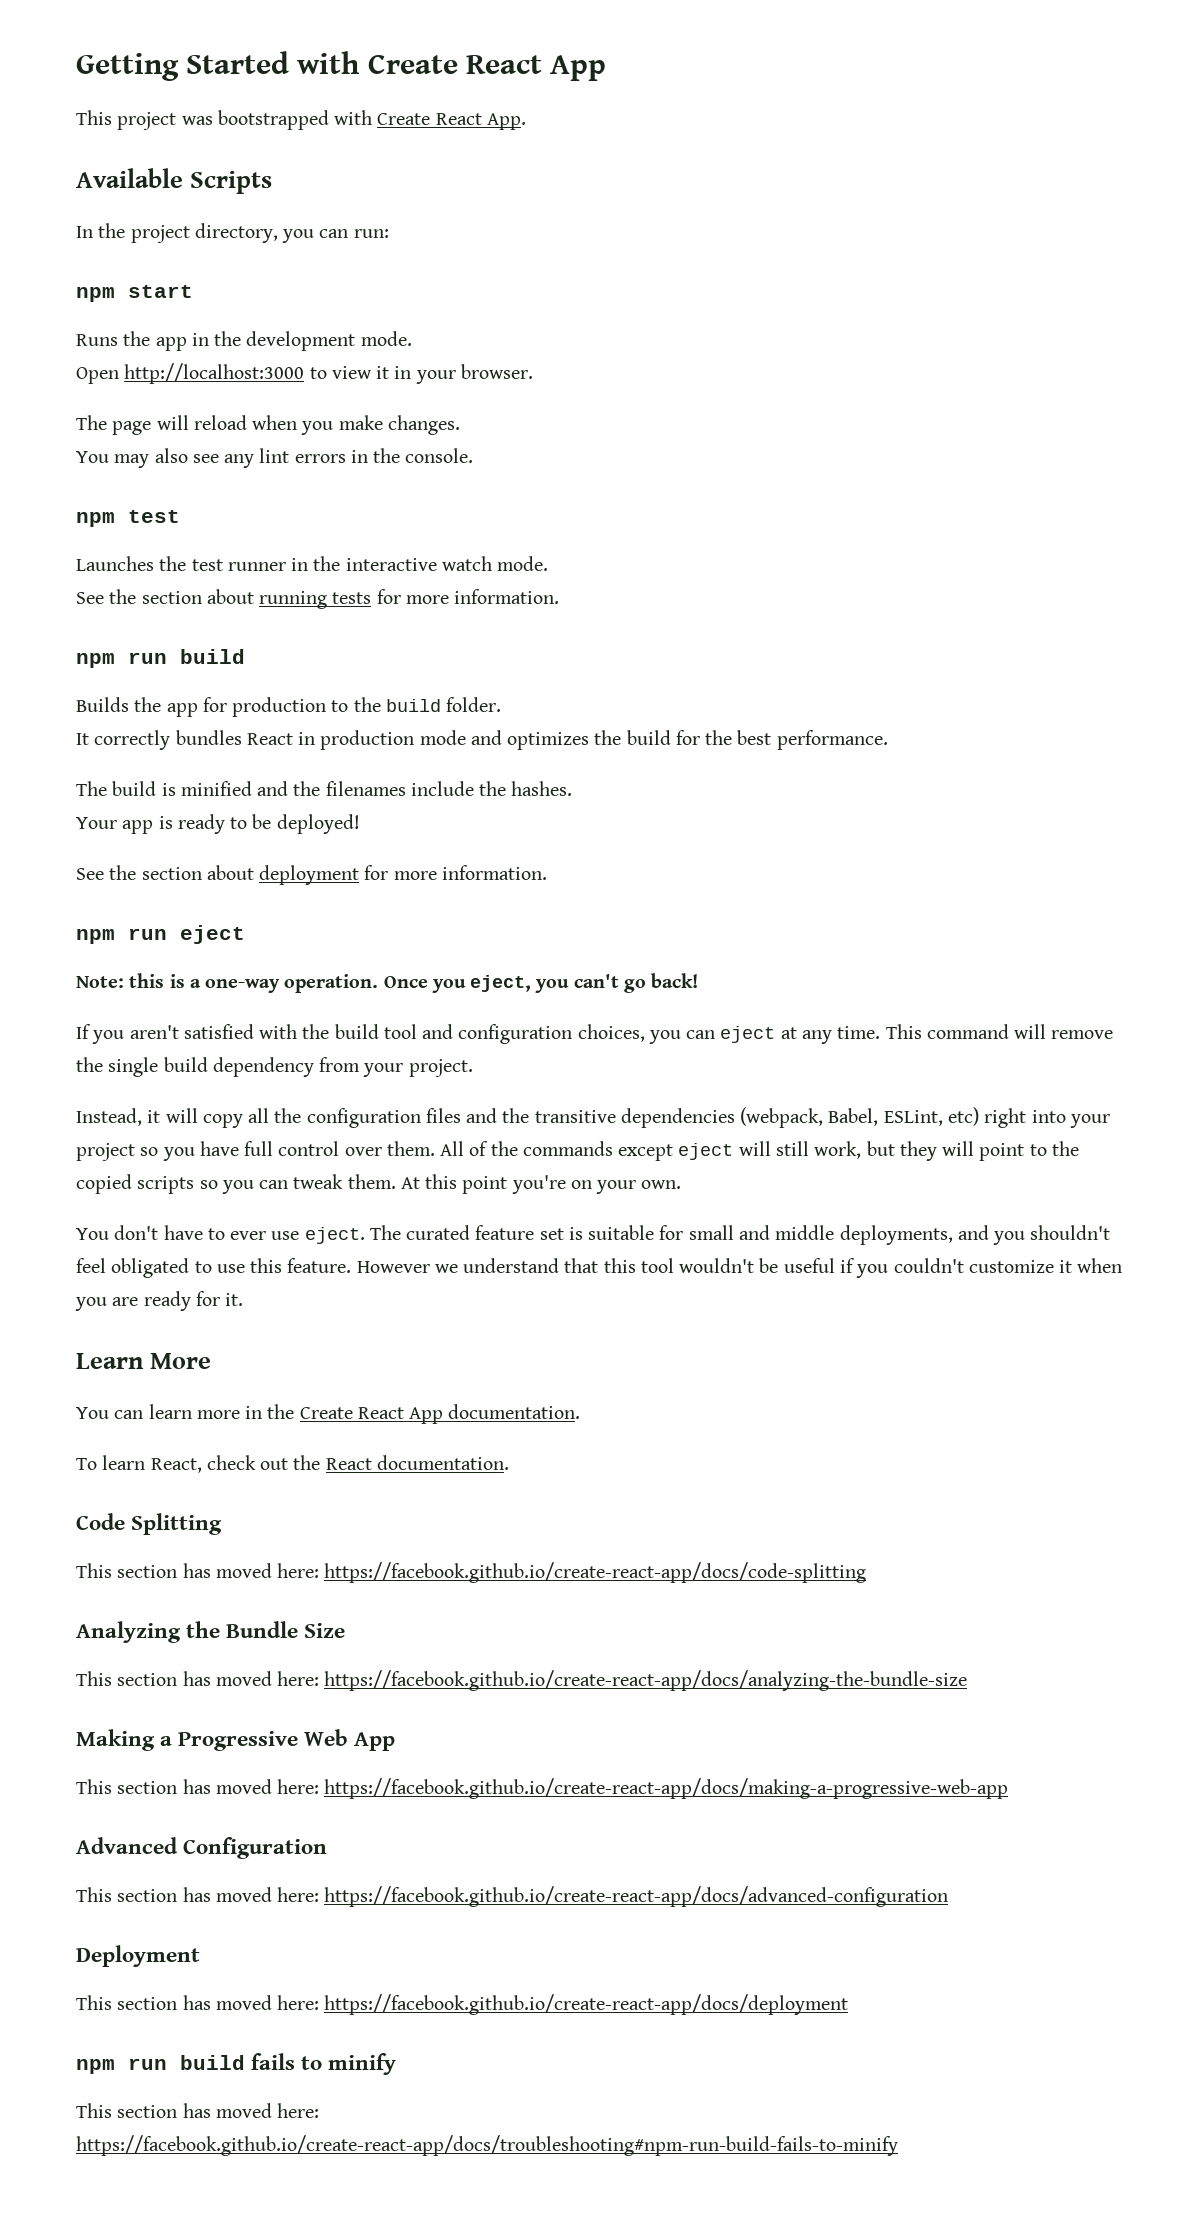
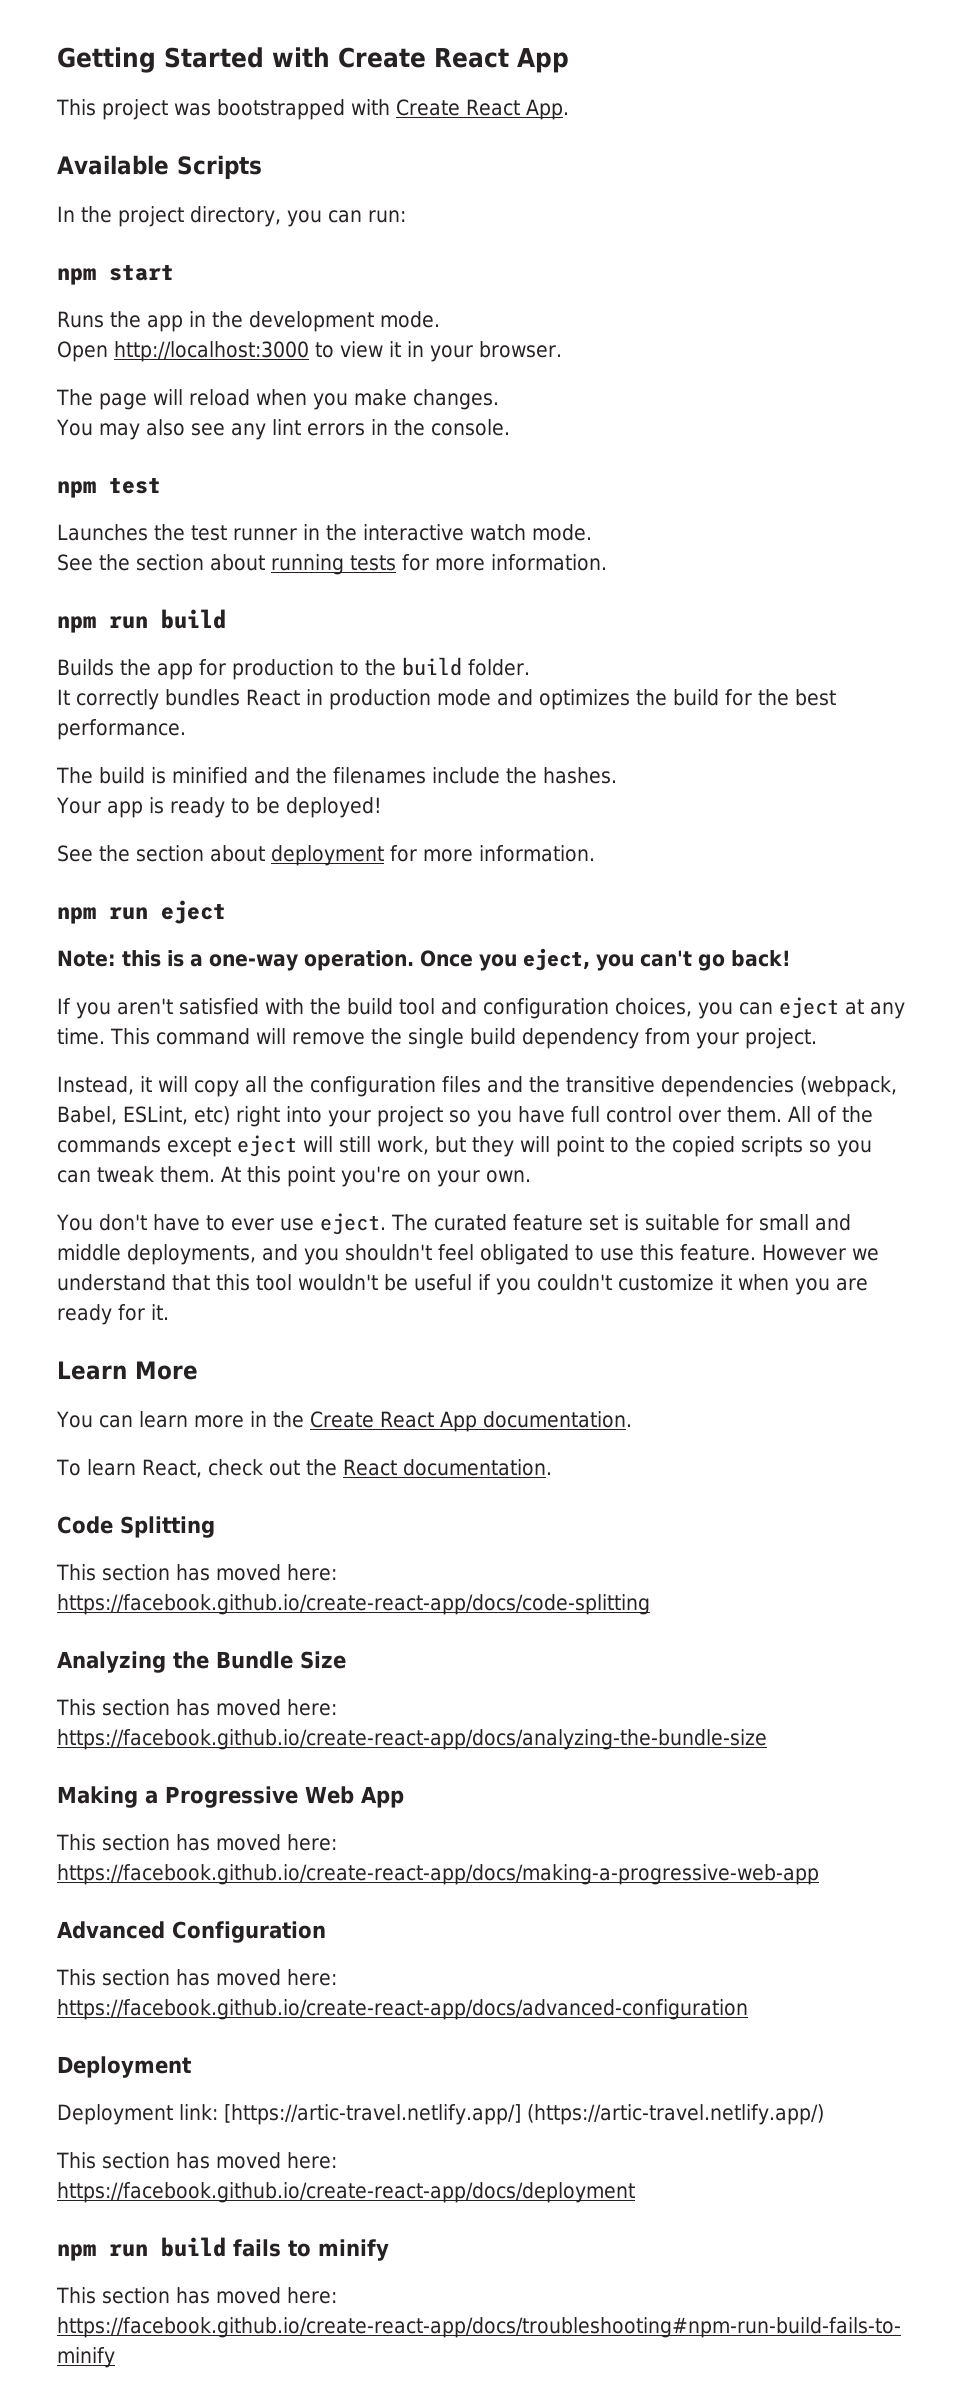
(200, 1956) none -> [57,2104,824,2125] // Deployment link: [https://artic-travel.netlify.app/] (https://artic-travel.netlify.app/)

